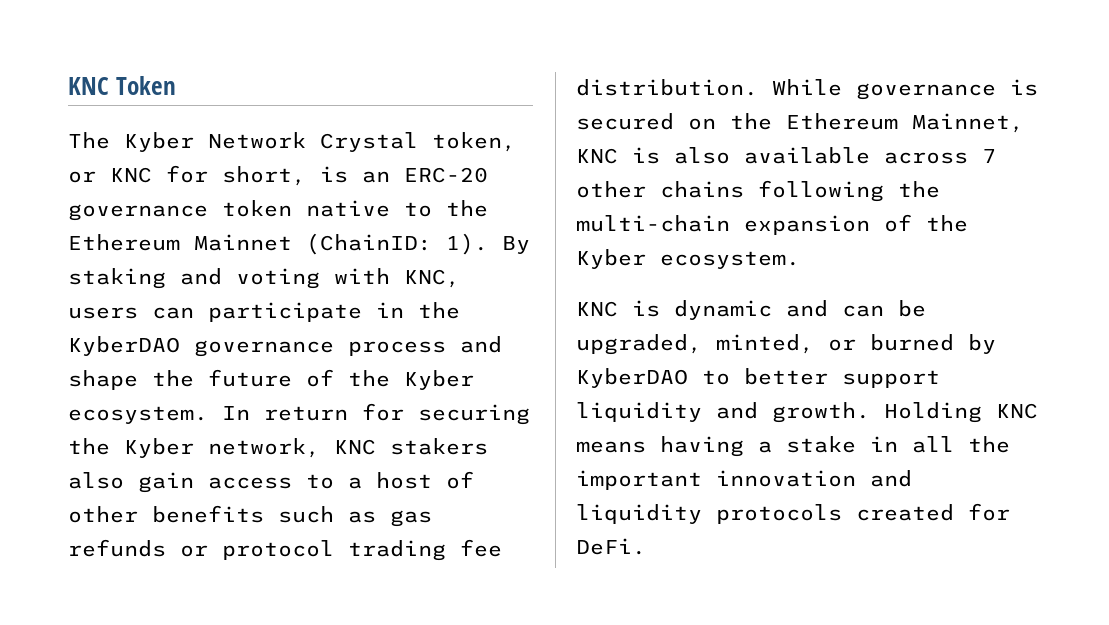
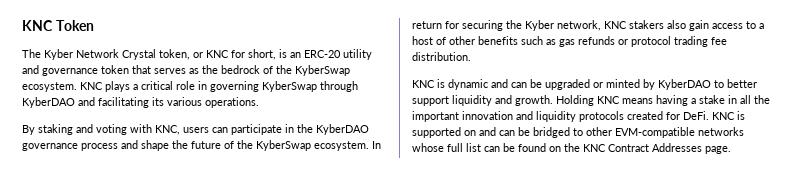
[68,200,488,221] [68,233,488,255] governance token native to the Ethereum Mainnet (ChainID: 1). -> [343,49,372,60] [22,65,350,76] [22,81,358,92] [22,97,259,108] utility and governance token that serves as the bedrock of the KyberSwap ecosystem. KNC plays a critical role in governing KyberSwap through KyberDAO and facilitating its various operations. //
[404,370,474,390] Kyber -> [256,140,311,151] KyberSwap
[772,79,1038,100] [576,113,1024,133] [576,147,996,164] [576,180,940,202] [576,214,968,235] [576,249,800,269] While governance is secured on the Ethereum Mainnet, KNC is also available across 7 other chains following the multi-chain expansion of the Kyber ecosystem. -> (471, 56) none
[576,334,954,355] upgraded, minted, or burned -> [545,79,640,90] upgraded or minted
(646, 546) none -> [712,111,745,120] [412,127,744,138] [412,143,731,154] KNC is supported on and can be bridged to other EVM-compatible networks whose full list can be found on the KNC Contract Addresses page.

